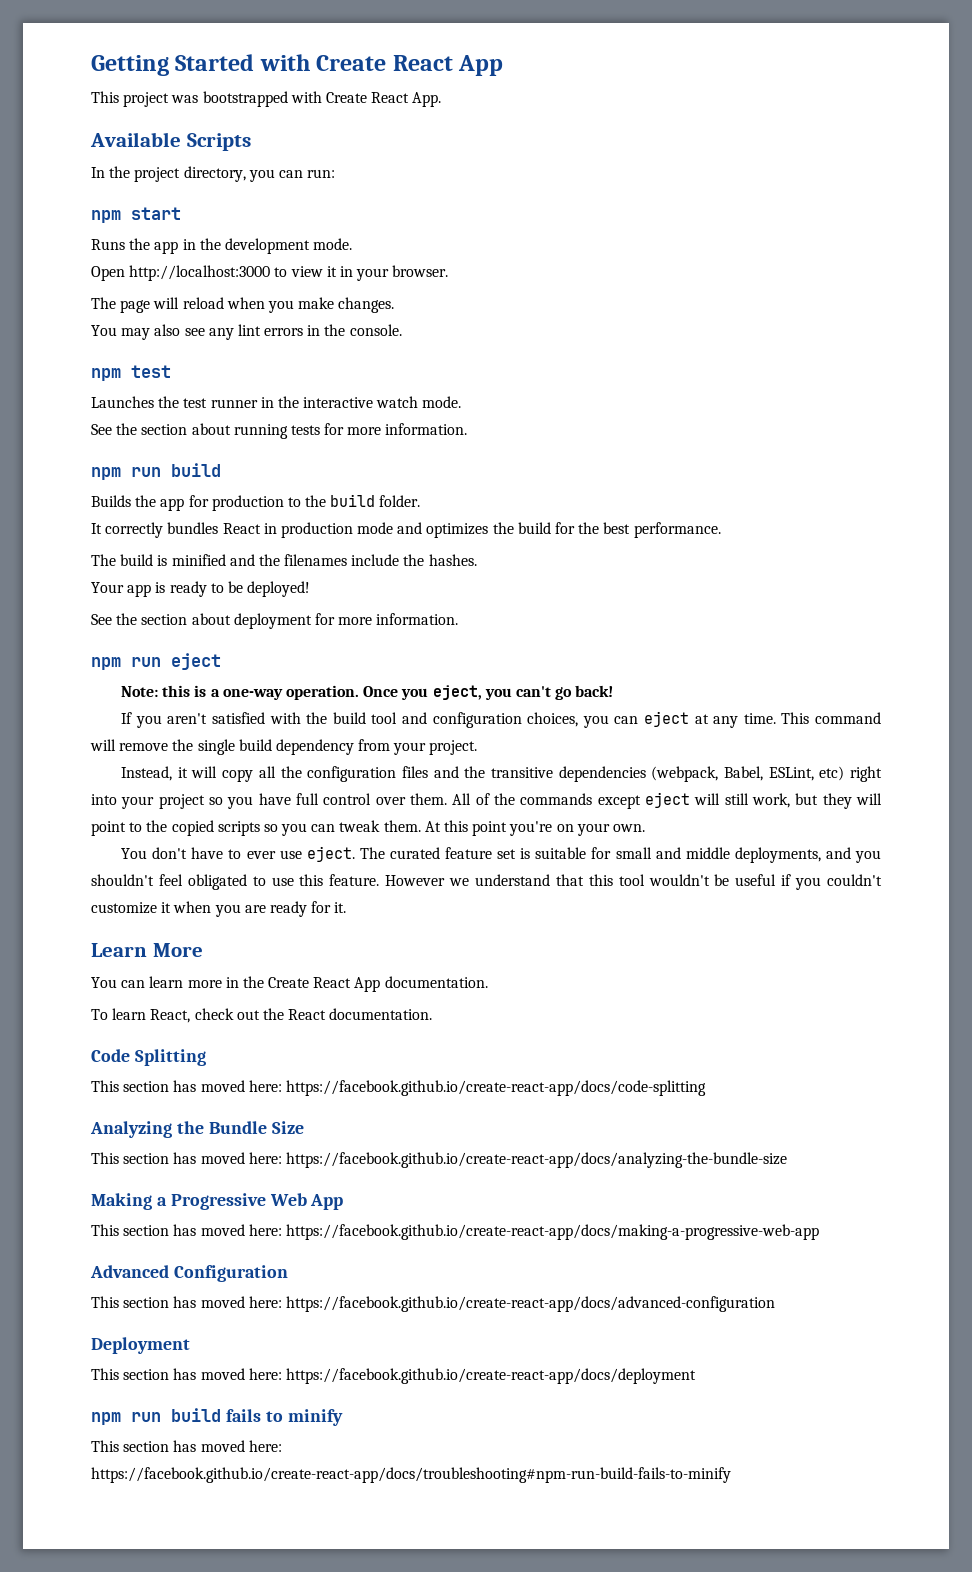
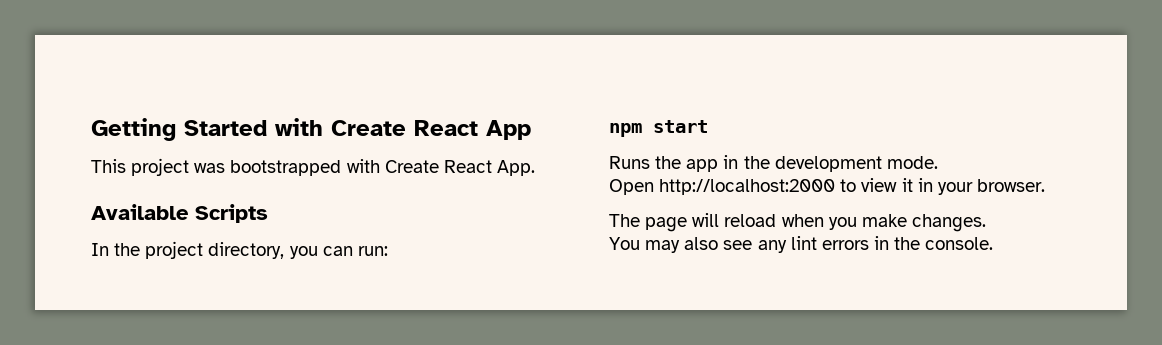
[129,265,271,281] http://localhost:3000 -> [659,179,836,195] http://localhost:2000
[91,365,171,381] [91,396,462,408] [91,423,468,439] [91,463,221,480] [91,494,421,511] [91,522,721,538] [91,554,477,566] [91,581,311,597] [91,613,459,629] [91,653,221,670] [121,685,614,700] [121,711,881,728] [90,739,478,755] [121,766,882,782] [91,792,883,809] [91,820,645,836] [121,846,882,863] [91,874,883,890] [91,901,347,917] [91,943,203,957] [91,976,488,992] [91,1008,433,1023] [91,1049,206,1066] [91,1080,706,1096] [90,1121,304,1138] [91,1152,787,1168] [91,1193,344,1210] [91,1224,819,1240] [90,1265,288,1282] [91,1296,775,1312] [91,1337,190,1354] [91,1368,696,1384] [91,1408,343,1426] [91,1440,282,1452] [91,1467,731,1483] // npm test // Launches the test runner in the interactive watch mode. // See the section about running tests for more information. // npm run build // Builds the app for production to the build folder. // It correctly bundles React in production mode and optimizes the build for the best performance. // The build is minified and the filenames include the hashes. // Your app is ready to be deployed! // See the section about deployment for more information. // npm run eject // Note: this is a one-way operation. Once you eject, you can't go back! // If you aren't satisfied with the build tool and configuration choices, you can eject at any time. This command will remove the single build dependency from your project. // Instead, it will copy all the configuration files and the transitive dependencies (webpack, Babel, ESLint, etc) right into your project so you have full control over them. All of the commands except eject will still work, but they will point to the copied scripts so you can tweak them. At this point you're on your own. // You don't have to ever use eject. The curated feature set is suitable for small and middle deployments, and you shouldn't feel obligated to use this feature. However we understand that this tool wouldn't be useful if you couldn't customize it when you are ready for it. // Learn More // You can learn more in the Create React App documentation. // To learn React, check out the React documentation. // Code Splitting // This section has moved here: https://facebook.github.io/create-react-app/docs/code-splitting // Analyzing the Bundle Size // This section has moved here: https://facebook.github.io/create-react-app/docs/analyzing-the-bundle-size // Making a Progressive Web App // This section has moved here: https://facebook.github.io/create-react-app/docs/making-a-progressive-web-app // Advanced Configuration // This section has moved here: https://facebook.github.io/create-react-app/docs/advanced-configuration // Deployment // This section has moved here: https://facebook.github.io/create-react-app/docs/deployment // npm run build fails to minify // This section has moved here: https://facebook.github.io/create-react-app/docs/troubleshooting#npm-run-build-fails-to-minify -> (994, 243) none

